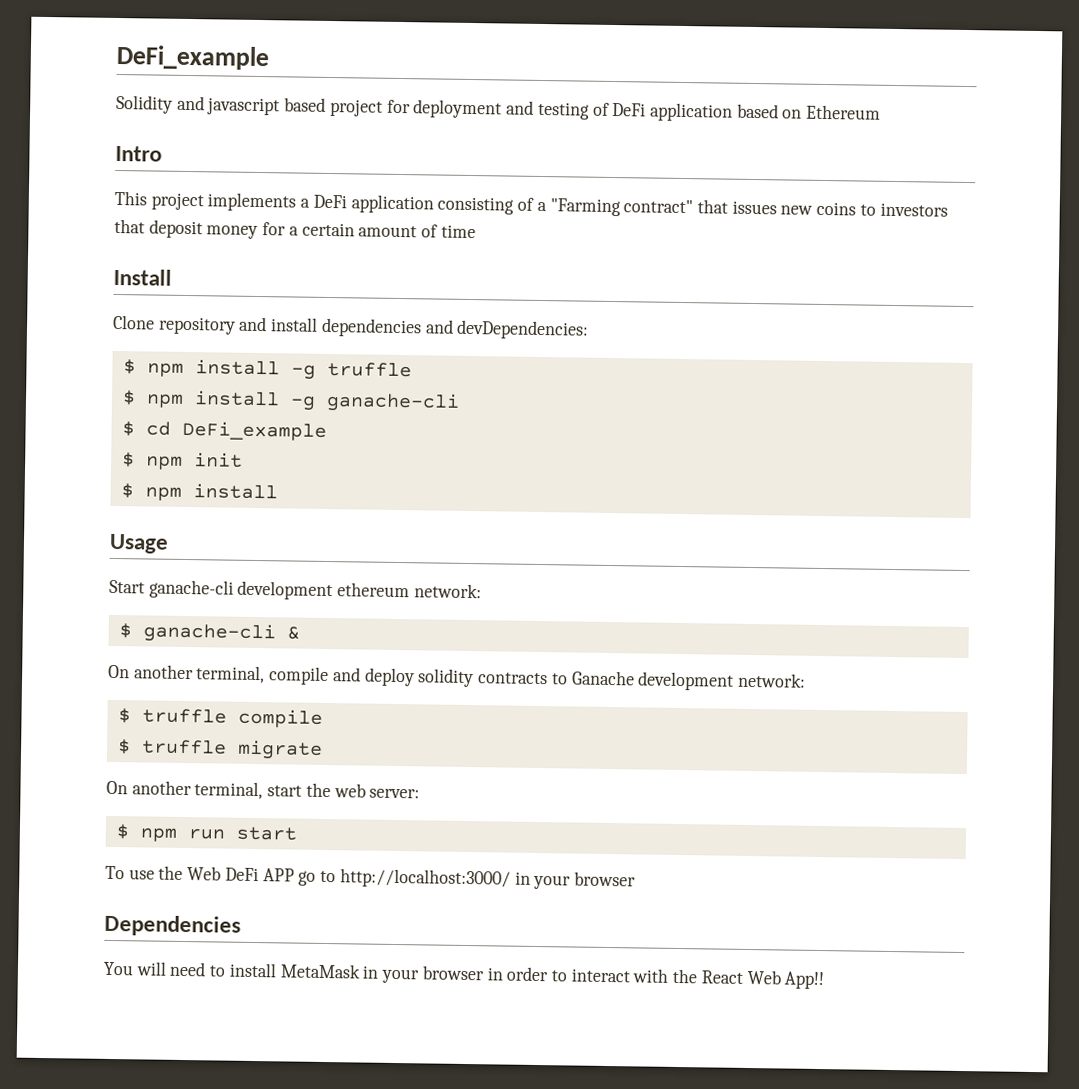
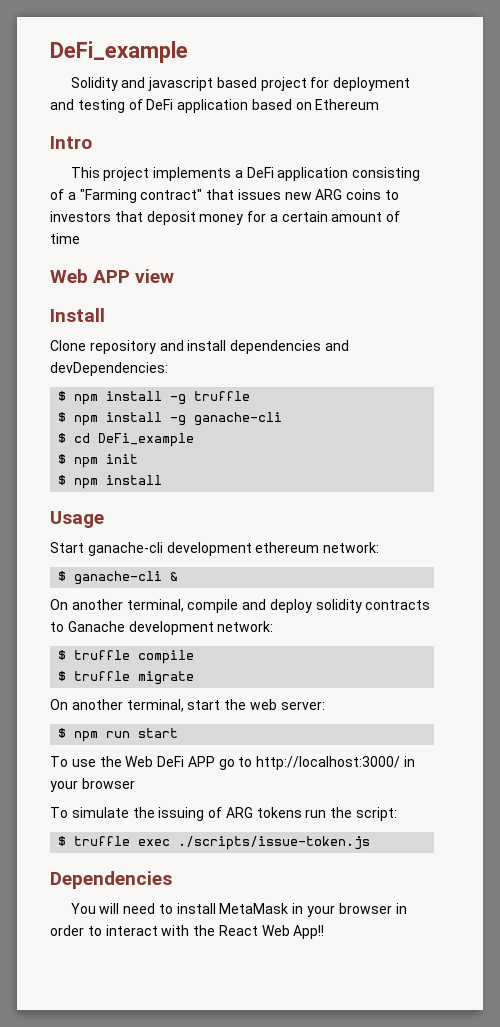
(814, 210) none -> [315,189,343,200] ARG
(476, 231) none -> [50,269,175,283] // Web APP view
(636, 879) none -> [50,807,398,821] [58,836,371,850] // To simulate the issuing of ARG tokens run the script: // $ truffle exec ./scripts/issue-token.js

